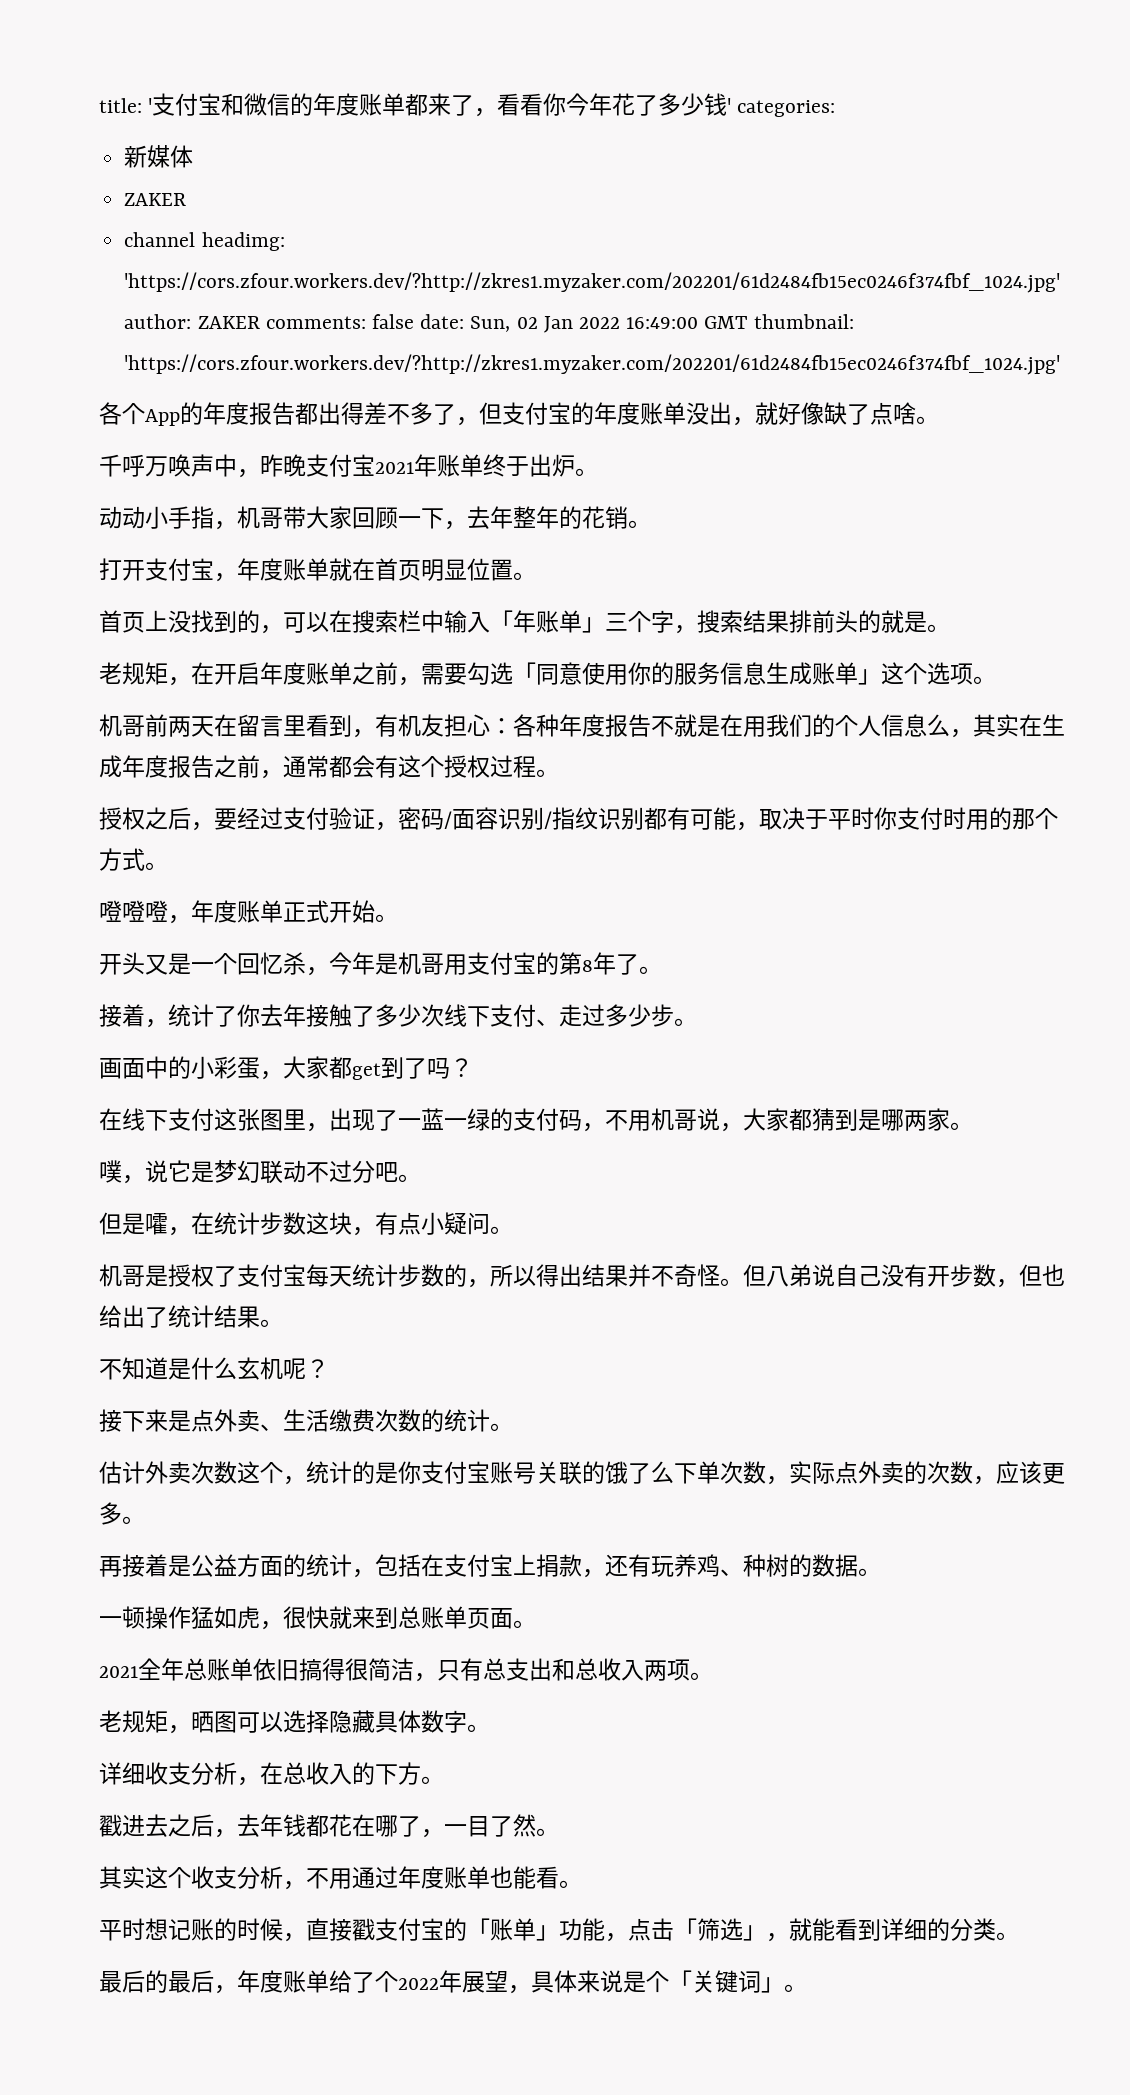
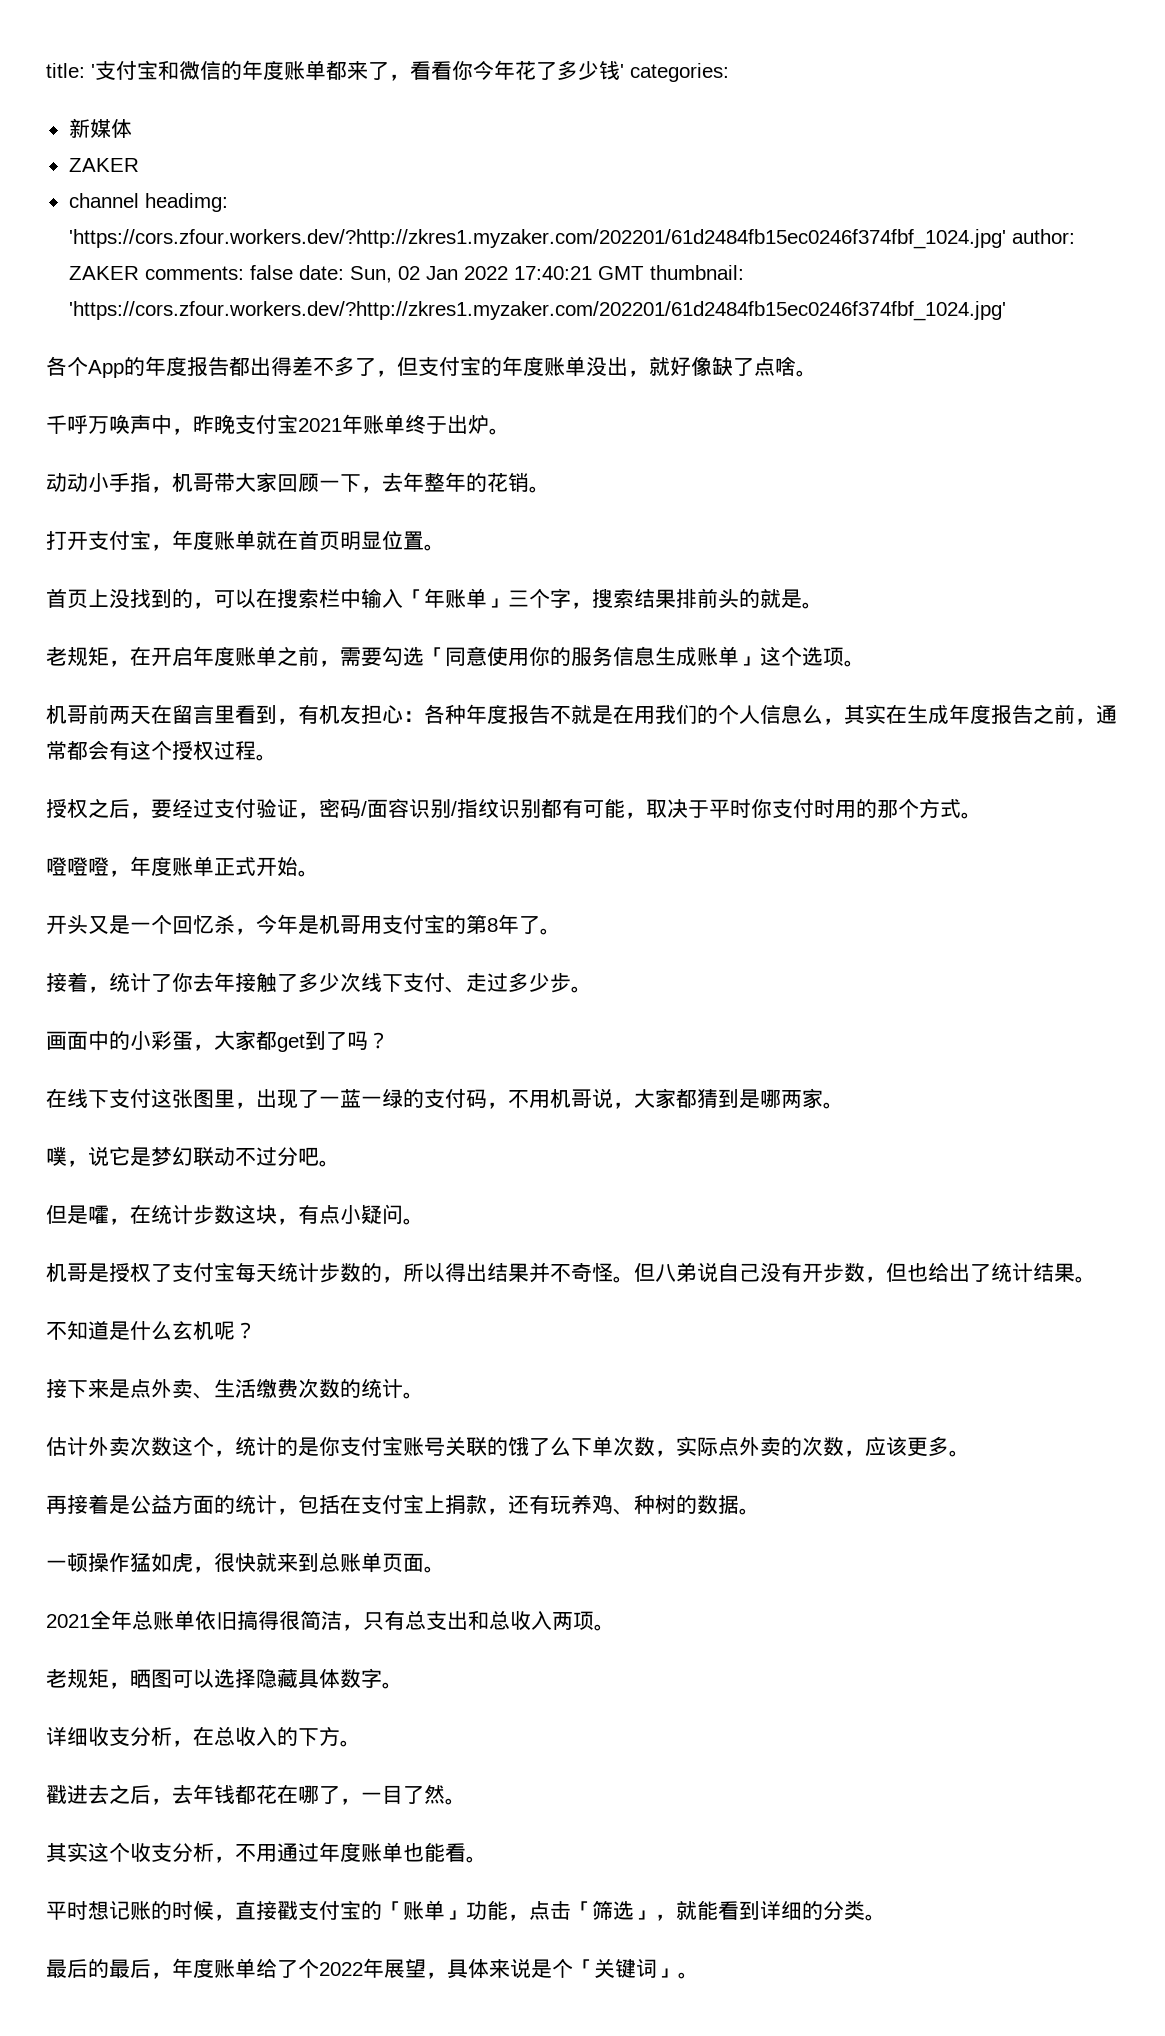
[626,317,699,329] 16:49:00 -> [513,266,592,280] 17:40:21

